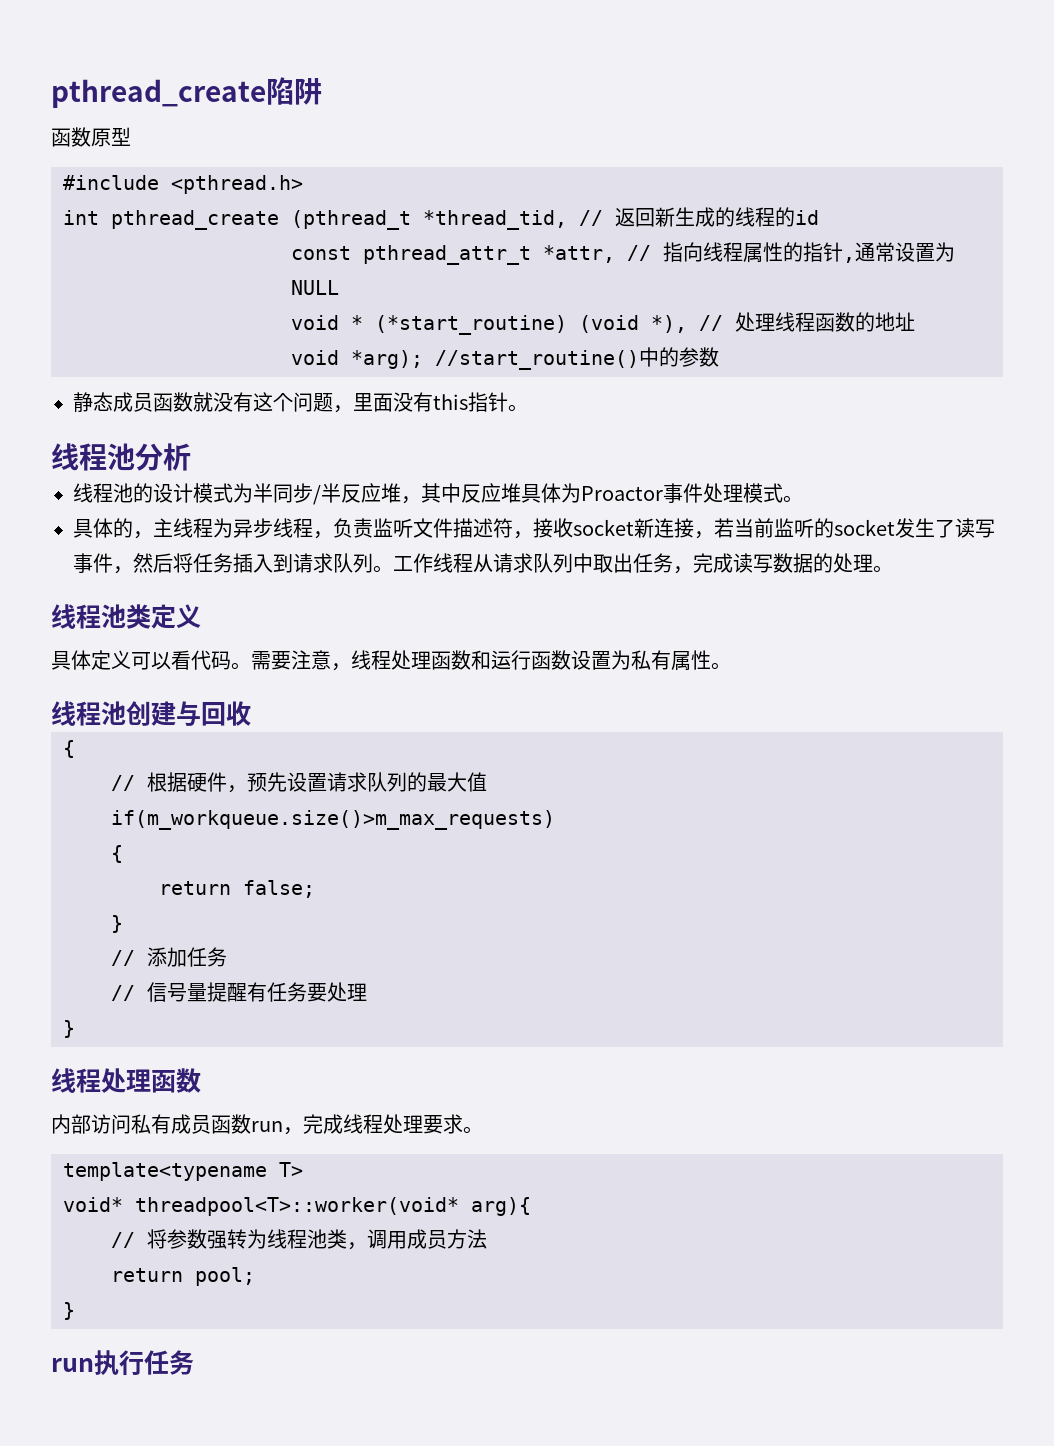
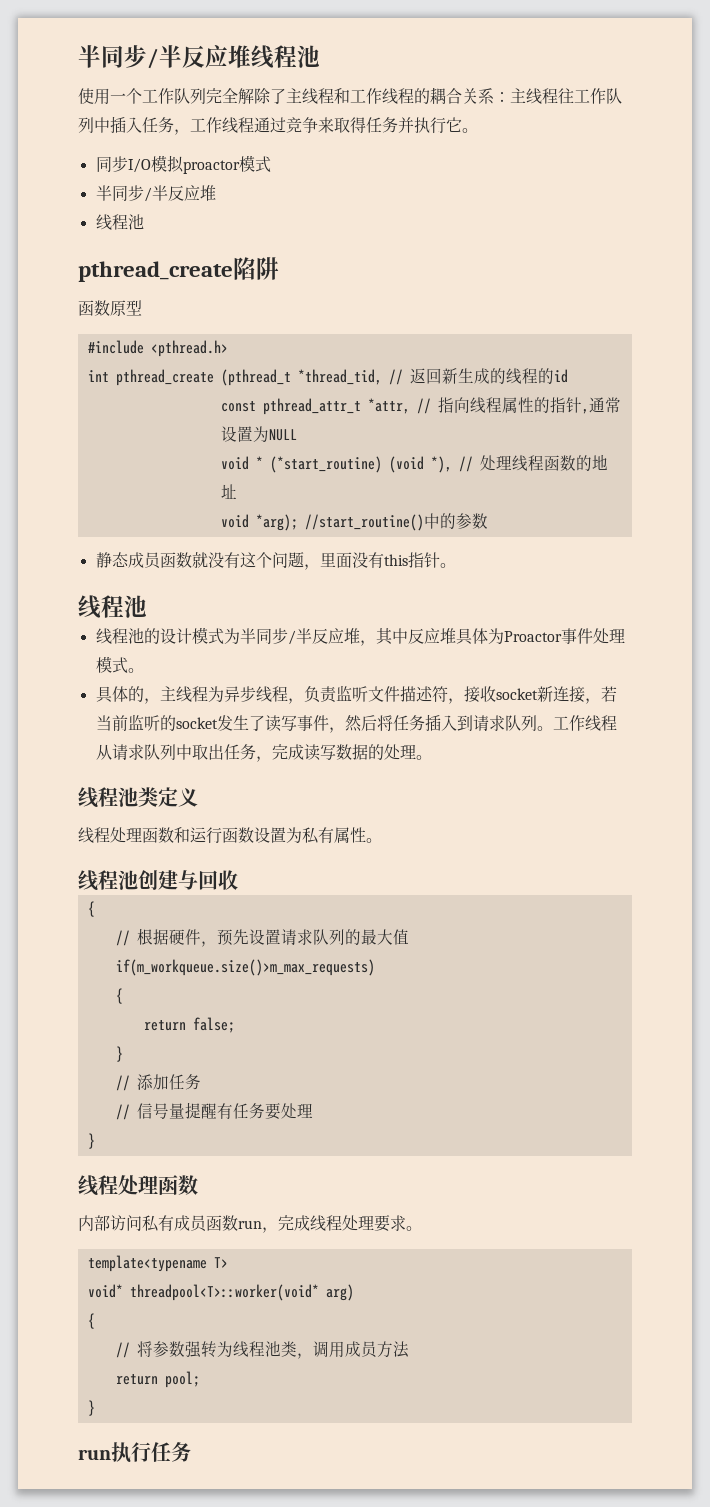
(51, 93) none -> [78,45,320,69] [78,87,622,105] [78,116,478,135] [95,155,271,174] [95,185,216,202] [95,214,144,230] 半同步/半反应堆线程池 // 使用一个工作队列完全解除了主线程和工作线程的耦合关系：主线程往工作队列中插入任务，工作线程通过竞争来取得任务并执行它。 // 同步I/O模拟proactor模式 // 半同步/半反应堆 // 线程池 //
[135,443,191,471] 分析 -> (147, 606) none
[51,650,351,671] 具体定义可以看代码。需要注意， -> (198, 797) none
[471,1197,531,1216] arg){ -> [325,1284,354,1301] [87,1313,95,1329] arg) // {

